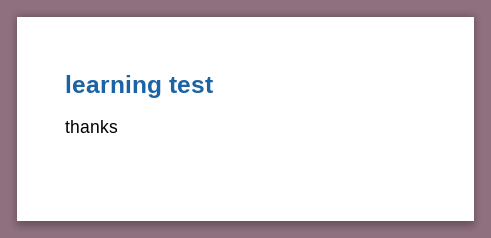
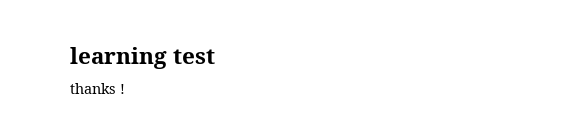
(118, 126) none -> [120,84,125,94] !

